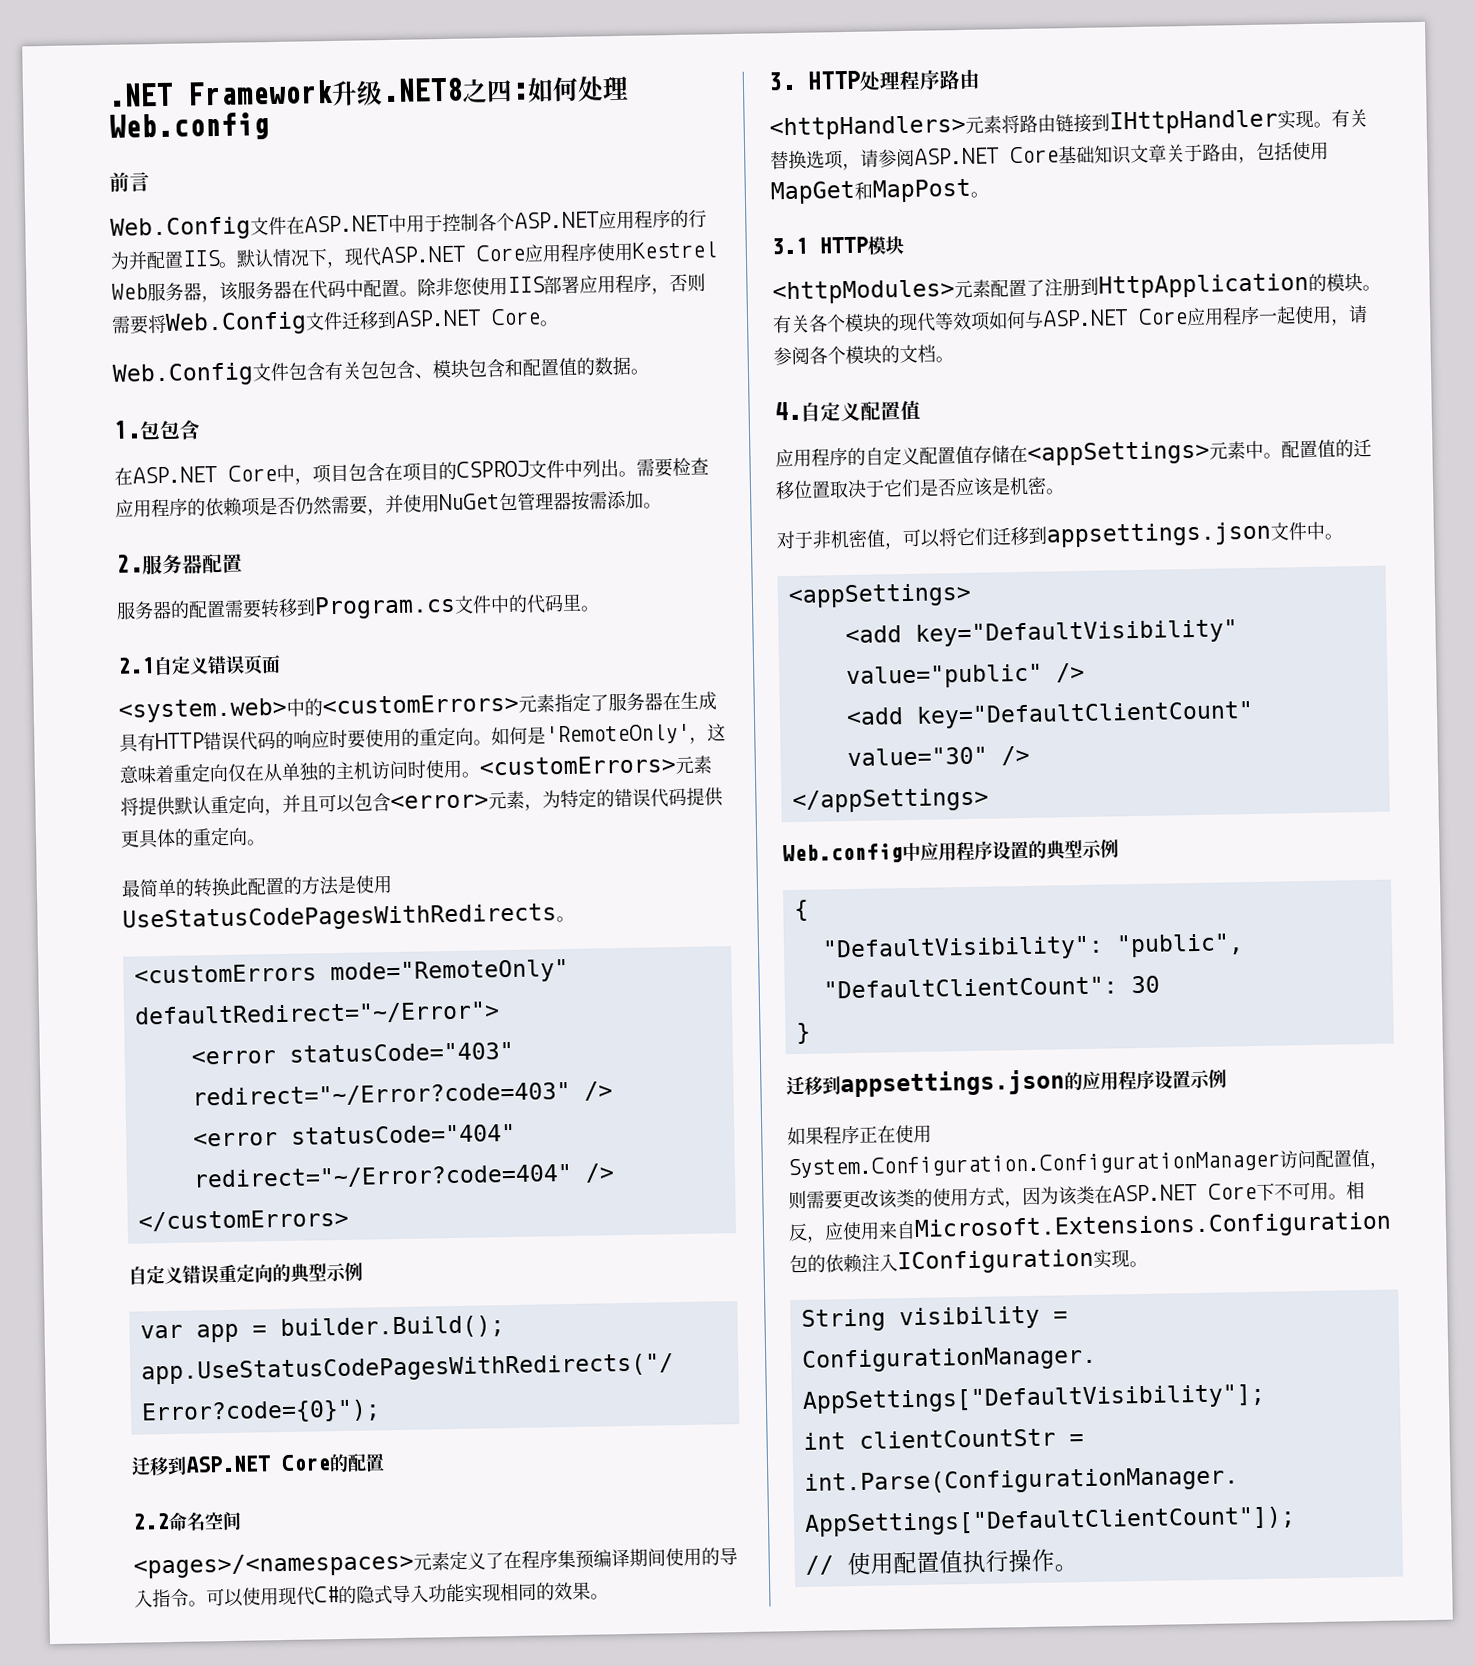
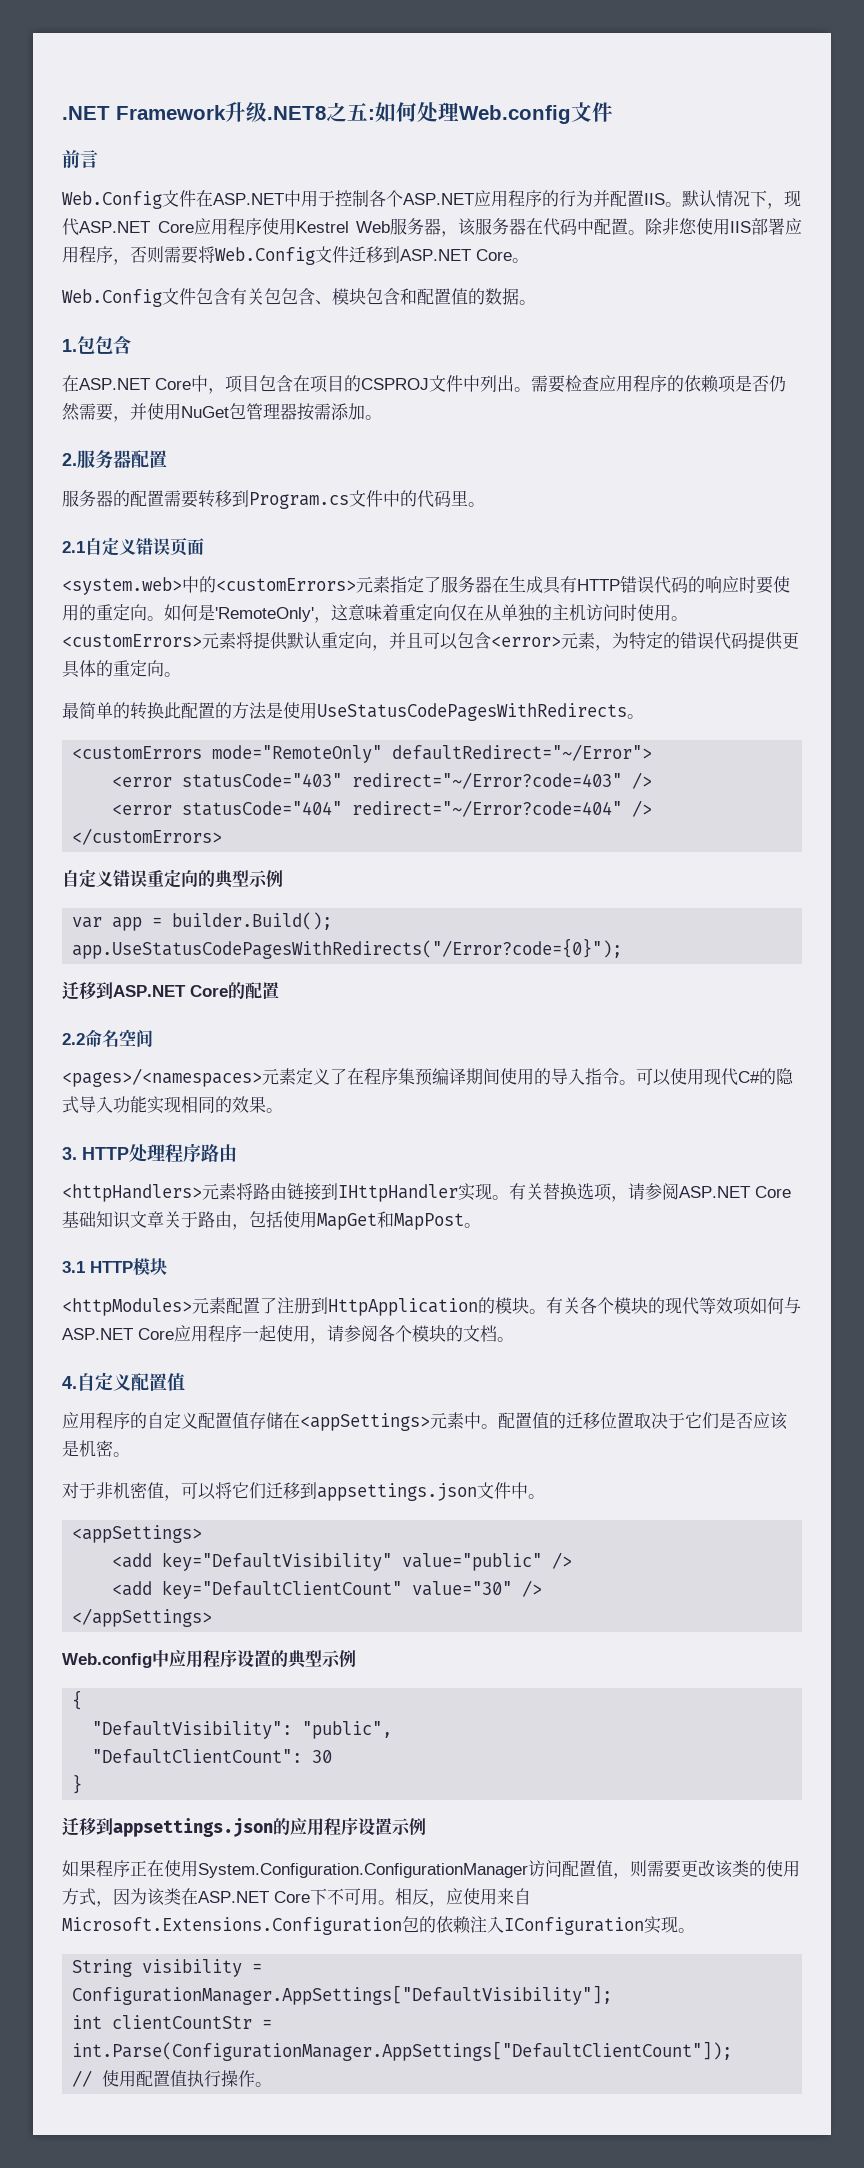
[486,79,513,103] 四 -> [347,103,368,121] 五
(269, 127) none -> [571,102,613,122] 文件

